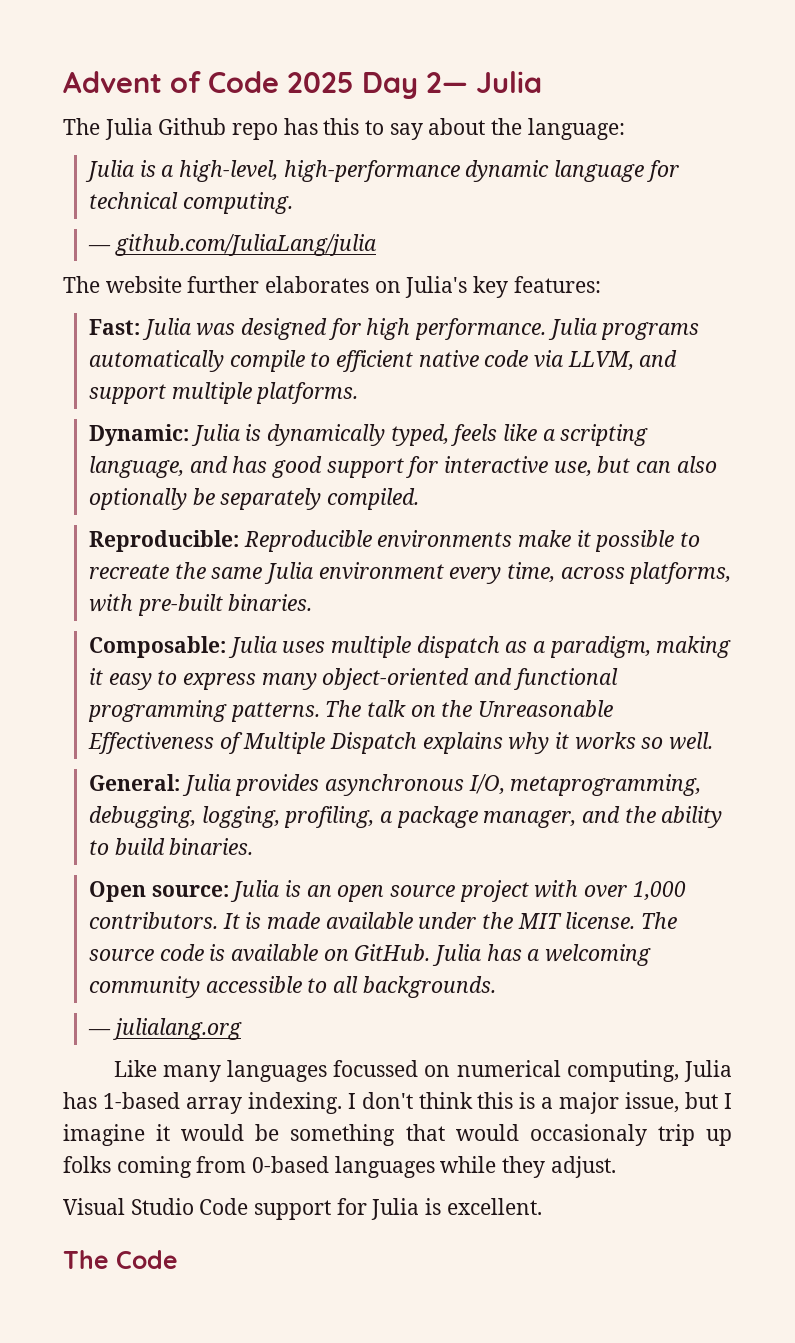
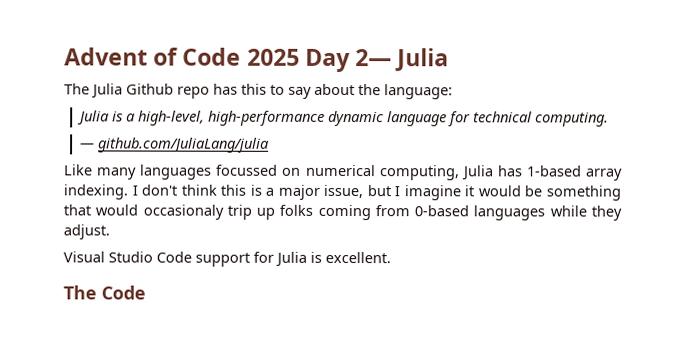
[63,276,601,298] [88,318,700,340] [88,350,678,372] [88,382,359,404] [88,424,649,446] [88,456,717,478] [88,488,419,510] [88,530,700,552] [88,562,732,584] [88,594,313,616] [88,636,732,658] [88,668,618,690] [87,700,613,722] [87,732,713,754] [88,774,702,796] [88,806,723,828] [88,838,254,855] [88,880,686,902] [88,912,677,929] [88,944,651,966] [88,976,496,998] [87,1018,242,1040] // The website further elaborates on Julia's key features: // Fast: Julia was designed for high performance. Julia programs automatically compile to efficient native code via LLVM, and support multiple platforms. // Dynamic: Julia is dynamically typed, feels like a scripting language, and has good support for interactive use, but can also optionally be separately compiled. // Reproducible: Reproducible environments make it possible to recreate the same Julia environment every time, across platforms, with pre-built binaries. // Composable: Julia uses multiple dispatch as a paradigm, making it easy to express many object-oriented and functional programming patterns. The talk on the Unreasonable Effectiveness of Multiple Dispatch explains why it works so well. // General: Julia provides asynchronous I/O, metaprogramming, debugging, logging, profiling, a package manager, and the ability to build binaries. // Open source: Julia is an open source project with over 1,000 contributors. It is made available under the MIT license. The source code is available on GitHub. Julia has a welcoming community accessible to all backgrounds. // — julialang.org -> (270, 145) none

